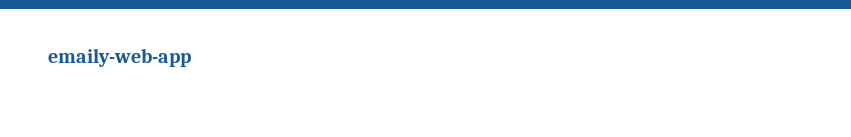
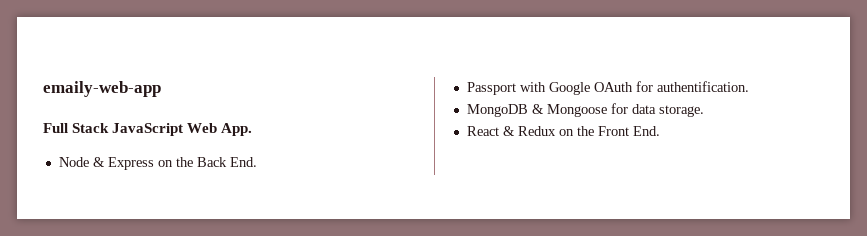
(191, 57) none -> [43,123,253,136] [58,157,257,170] [466,81,749,95] [466,103,704,117] [466,126,660,136] // Full Stack JavaScript Web App. // Node & Express on the Back End. // Passport with Google OAuth for authentification. // MongoDB & Mongoose for data storage. // React & Redux on the Front End.

